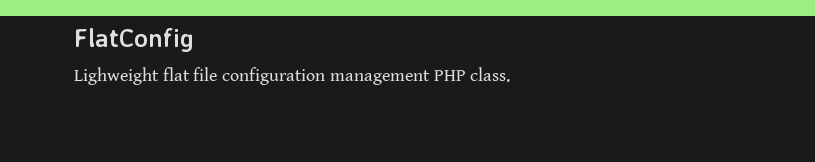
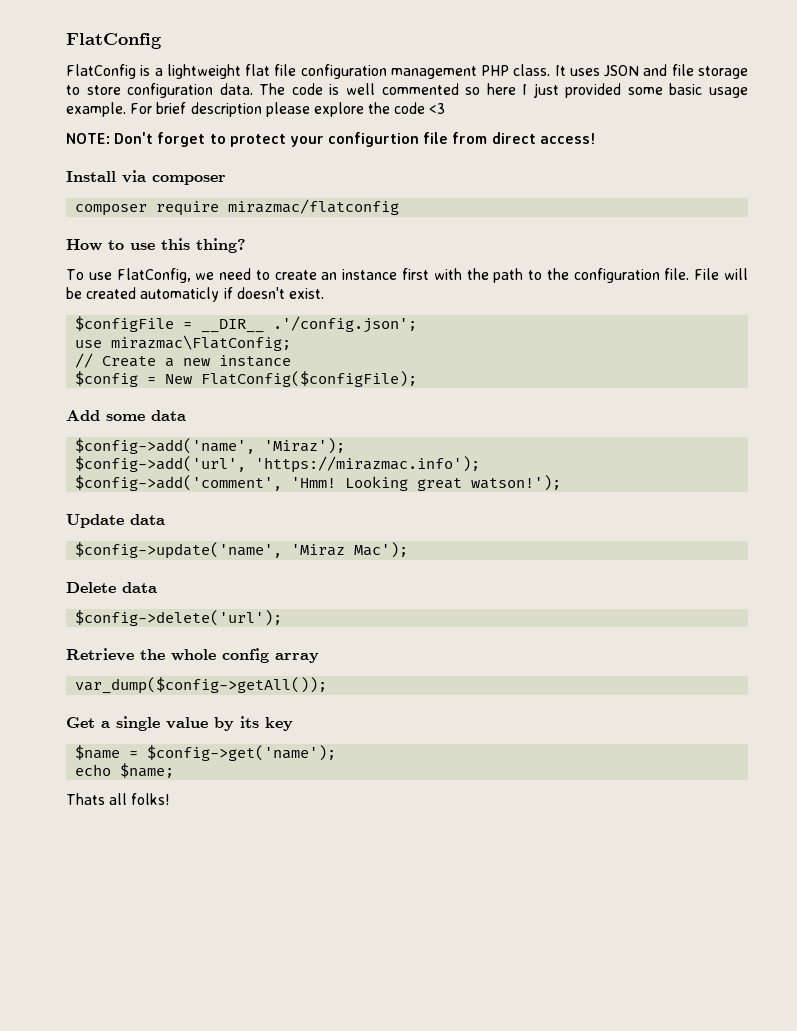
[74,67,159,85] Lighweight -> [66,64,241,79] FlatConfig is a lightweight
(511, 74) none -> [554,64,748,79] [66,83,748,98] [66,102,446,117] [66,132,595,147] [66,170,226,185] [75,199,400,216] [66,238,246,253] [66,268,748,283] [66,287,324,302] [75,316,418,333] [75,335,292,351] [75,353,292,368] [75,371,418,387] [66,410,186,421] [75,438,346,454] [75,456,481,473] [75,475,562,491] [66,514,165,528] [75,542,409,559] [66,582,157,593] [75,610,283,626] [66,648,319,663] [75,677,328,694] [66,716,293,731] [75,745,337,761] [75,763,175,778] [66,793,170,805] It uses JSON and file storage to store configuration data. The code is well commented so here I just provided some basic usage example. For brief description please explore the code <3 // NOTE: Don't forget to protect your configurtion file from direct access! // Install via composer // composer require mirazmac/flatconfig // How to use this thing? // To use FlatConfig, we need to create an instance first with the path to the configuration file. File will be created automaticly if doesn't exist. // $configFile = __DIR__ .'/config.json'; // use mirazmac\FlatConfig; // // Create a new instance // $config = New FlatConfig($configFile); // Add some data // $config->add('name', 'Miraz'); // $config->add('url', 'https://mirazmac.info'); // $config->add('comment', 'Hmm! Looking great watson!'); // Update data // $config->update('name', 'Miraz Mac'); // Delete data // $config->delete('url'); // Retrieve the whole config array // var_dump($config->getAll()); // Get a single value by its key // $name = $config->get('name'); // echo $name; // Thats all folks!

